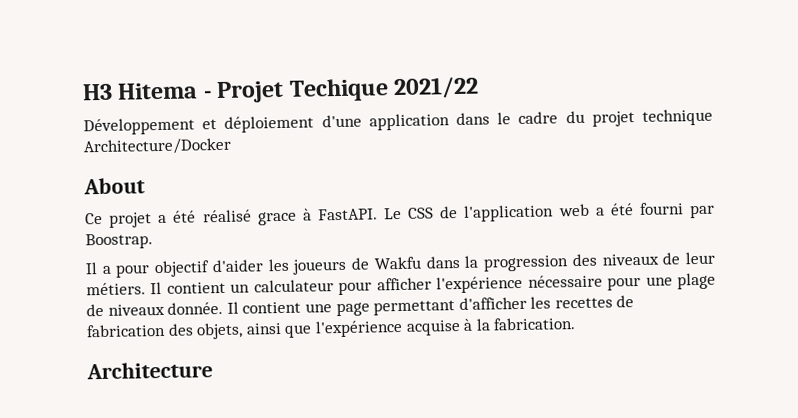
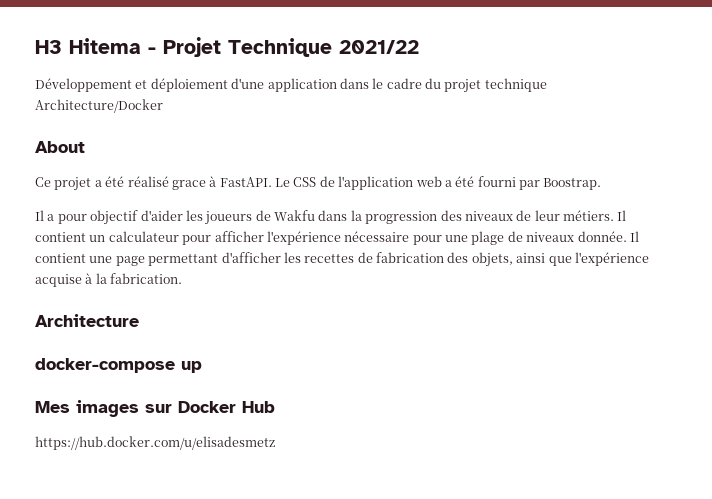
[288,78,389,102] Techique -> [228,38,332,57] Technique
(213, 370) none -> [35,358,202,373] [35,400,275,417] [35,436,275,450] // docker-compose up // Mes images sur Docker Hub // https://hub.docker.com/u/elisadesmetz

